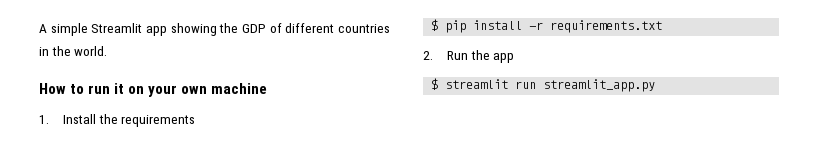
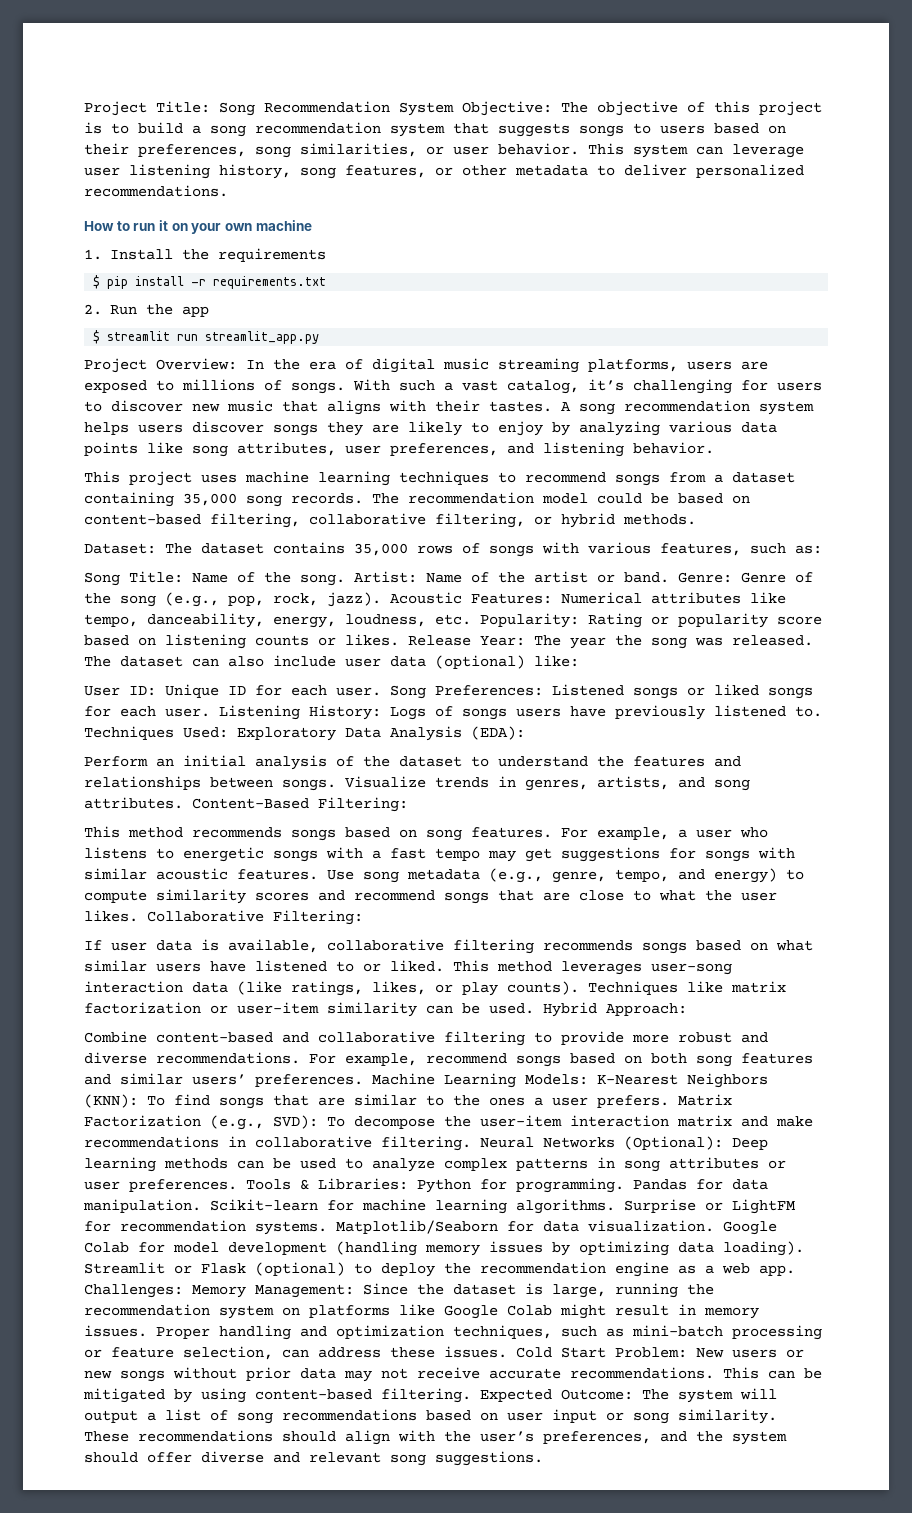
[39,23,390,36] [39,46,108,56] A simple Streamlit app showing the GDP of different countries in the world. -> [84,101,822,116] [84,122,786,137] [84,143,804,158] [84,164,804,179] [84,185,228,197] Project Title: Song Recommendation System Objective: The objective of this project is to build a song recommendation system that suggests songs to users based on their preferences, song similarities, or user behavior. This system can leverage user listening history, song features, or other metadata to deliver personalized recommendations.
(656, 85) none -> [84,358,768,373] [84,379,822,394] [84,400,814,415] [84,421,777,436] [84,442,714,457] [84,471,795,486] [84,492,750,507] [84,513,696,528] [84,542,822,557] [84,571,813,586] [84,592,786,607] [84,613,822,628] [84,634,813,649] [84,655,579,669] [84,684,813,699] [84,705,822,720] [84,726,525,741] [84,755,741,770] [84,776,750,791] [84,797,408,812] [84,826,768,841] [84,847,795,862] [84,868,804,883] [84,889,777,904] [84,910,363,925] [84,939,813,954] [84,960,732,975] [84,981,786,996] [84,1002,687,1017] [84,1031,768,1046] [84,1052,813,1067] [84,1073,768,1088] [84,1094,732,1109] [84,1115,813,1130] [84,1136,768,1151] [84,1157,786,1172] [84,1178,768,1193] [83,1199,796,1214] [84,1220,777,1235] [84,1241,804,1256] [84,1262,795,1277] [84,1283,714,1298] [84,1304,759,1319] [84,1325,822,1340] [84,1346,804,1360] [84,1367,822,1382] [83,1388,777,1403] [84,1409,777,1424] [84,1430,787,1445] [84,1451,543,1466] // Project Overview: In the era of digital music streaming platforms, users are exposed to millions of songs. With such a vast catalog, it’s challenging for users to discover new music that aligns with their tastes. A song recommendation system helps users discover songs they are likely to enjoy by analyzing various data points like song attributes, user preferences, and listening behavior. // This project uses machine learning techniques to recommend songs from a dataset containing 35,000 song records. The recommendation model could be based on content-based filtering, collaborative filtering, or hybrid methods. // Dataset: The dataset contains 35,000 rows of songs with various features, such as: // Song Title: Name of the song. Artist: Name of the artist or band. Genre: Genre of the song (e.g., pop, rock, jazz). Acoustic Features: Numerical attributes like tempo, danceability, energy, loudness, etc. Popularity: Rating or popularity score based on listening counts or likes. Release Year: The year the song was released. The dataset can also include user data (optional) like: // User ID: Unique ID for each user. Song Preferences: Listened songs or liked songs for each user. Listening History: Logs of songs users have previously listened to. Techniques Used: Exploratory Data Analysis (EDA): // Perform an initial analysis of the dataset to understand the features and relationships between songs. Visualize trends in genres, artists, and song attributes. Content-Based Filtering: // This method recommends songs based on song features. For example, a user who listens to energetic songs with a fast tempo may get suggestions for songs with similar acoustic features. Use song metadata (e.g., genre, tempo, and energy) to compute similarity scores and recommend songs that are close to what the user likes. Collaborative Filtering: // If user data is available, collaborative filtering recommends songs based on what similar users have listened to or liked. This method leverages user-song interaction data (like ratings, likes, or play counts). Techniques like matrix factorization or user-item similarity can be used. Hybrid Approach: // Combine content-based and collaborative filtering to provide more robust and diverse recommendations. For example, recommend songs based on both song features and similar users’ preferences. Machine Learning Models: K-Nearest Neighbors (KNN): To find songs that are similar to the ones a user prefers. Matrix Factorization (e.g., SVD): To decompose the user-item interaction matrix and make recommendations in collaborative filtering. Neural Networks (Optional): Deep learning methods can be used to analyze complex patterns in song attributes or user preferences. Tools & Libraries: Python for programming. Pandas for data manipulation. Scikit-learn for machine learning algorithms. Surprise or LightFM for recommendation systems. Matplotlib/Seaborn for data visualization. Google Colab for model development (handling memory issues by optimizing data loading). Streamlit or Flask (optional) to deploy the recommendation engine as a web app. Challenges: Memory Management: Since the dataset is large, running the recommendation system on platforms like Google Colab might result in memory issues. Proper handling and optimization techniques, such as mini-batch processing or feature selection, can address these issues. Cold Start Problem: New users or new songs without prior data may not receive accurate recommendations. This can be mitigated by using content-based filtering. Expected Outcome: The system will output a list of song recommendations based on user input or song similarity. These recommendations should align with the user’s preferences, and the system should offer diverse and relevant song suggestions.

